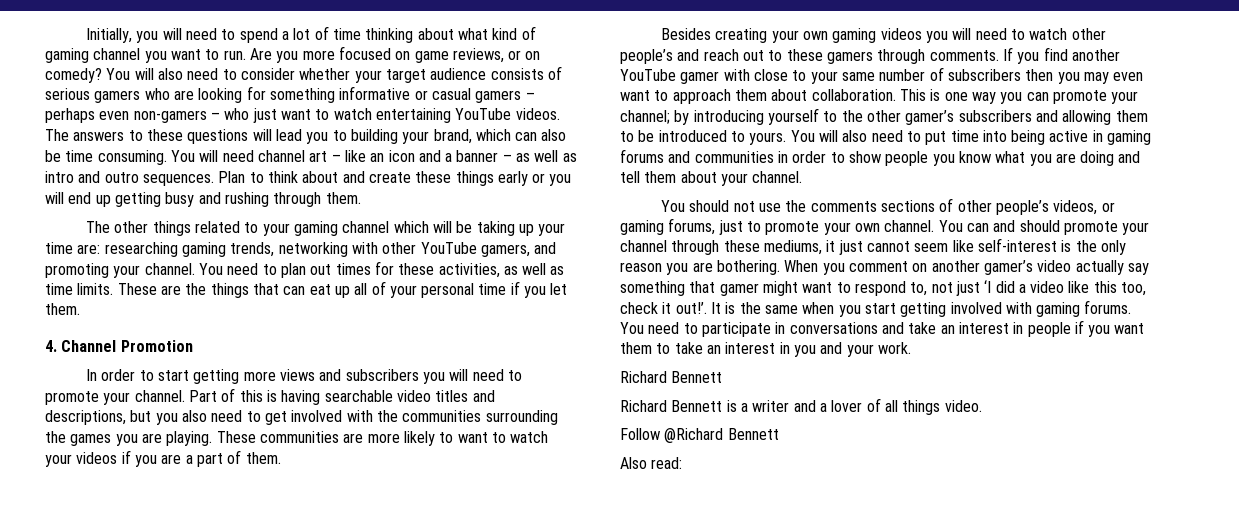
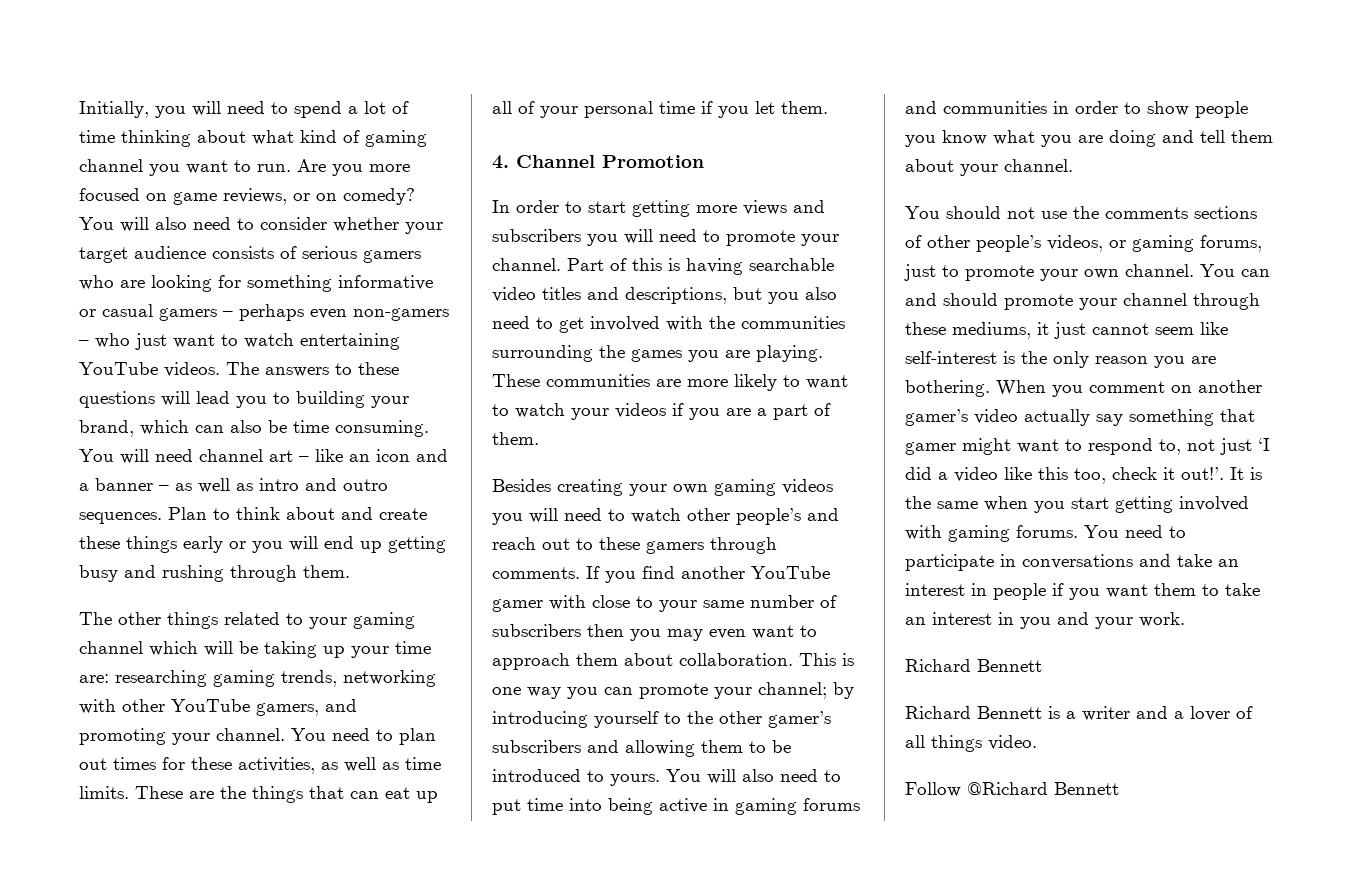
[620,457,683,469] // Also read: -> (1119, 788) none

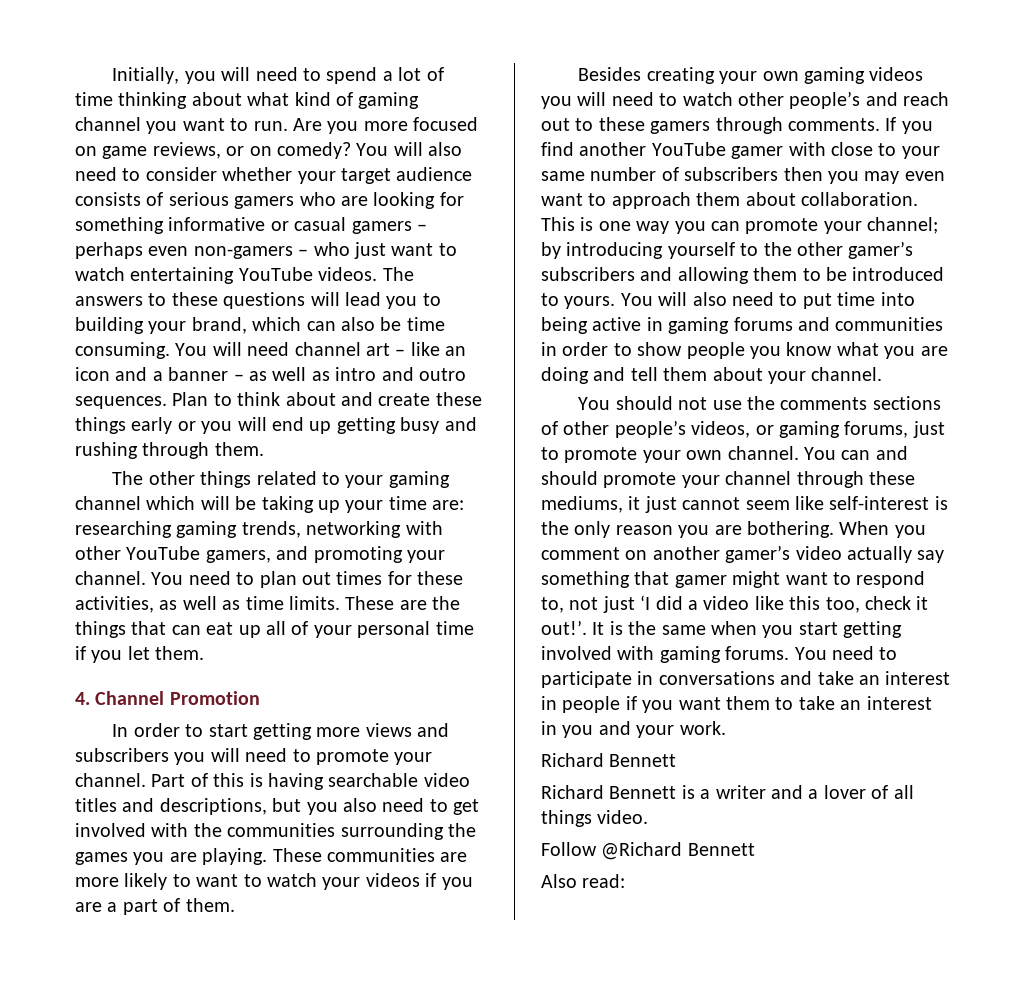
(1119, 788) none -> [541,874,626,888] // Also read:

